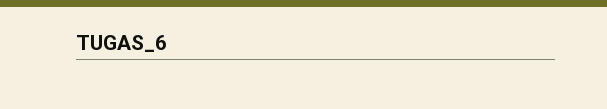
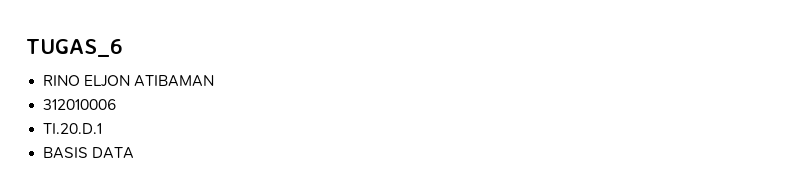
(167, 43) none -> [43,75,215,87] [43,99,117,110] [43,123,103,134] [43,147,135,159] // RINO ELJON ATIBAMAN // 312010006 // TI.20.D.1 // BASIS DATA

